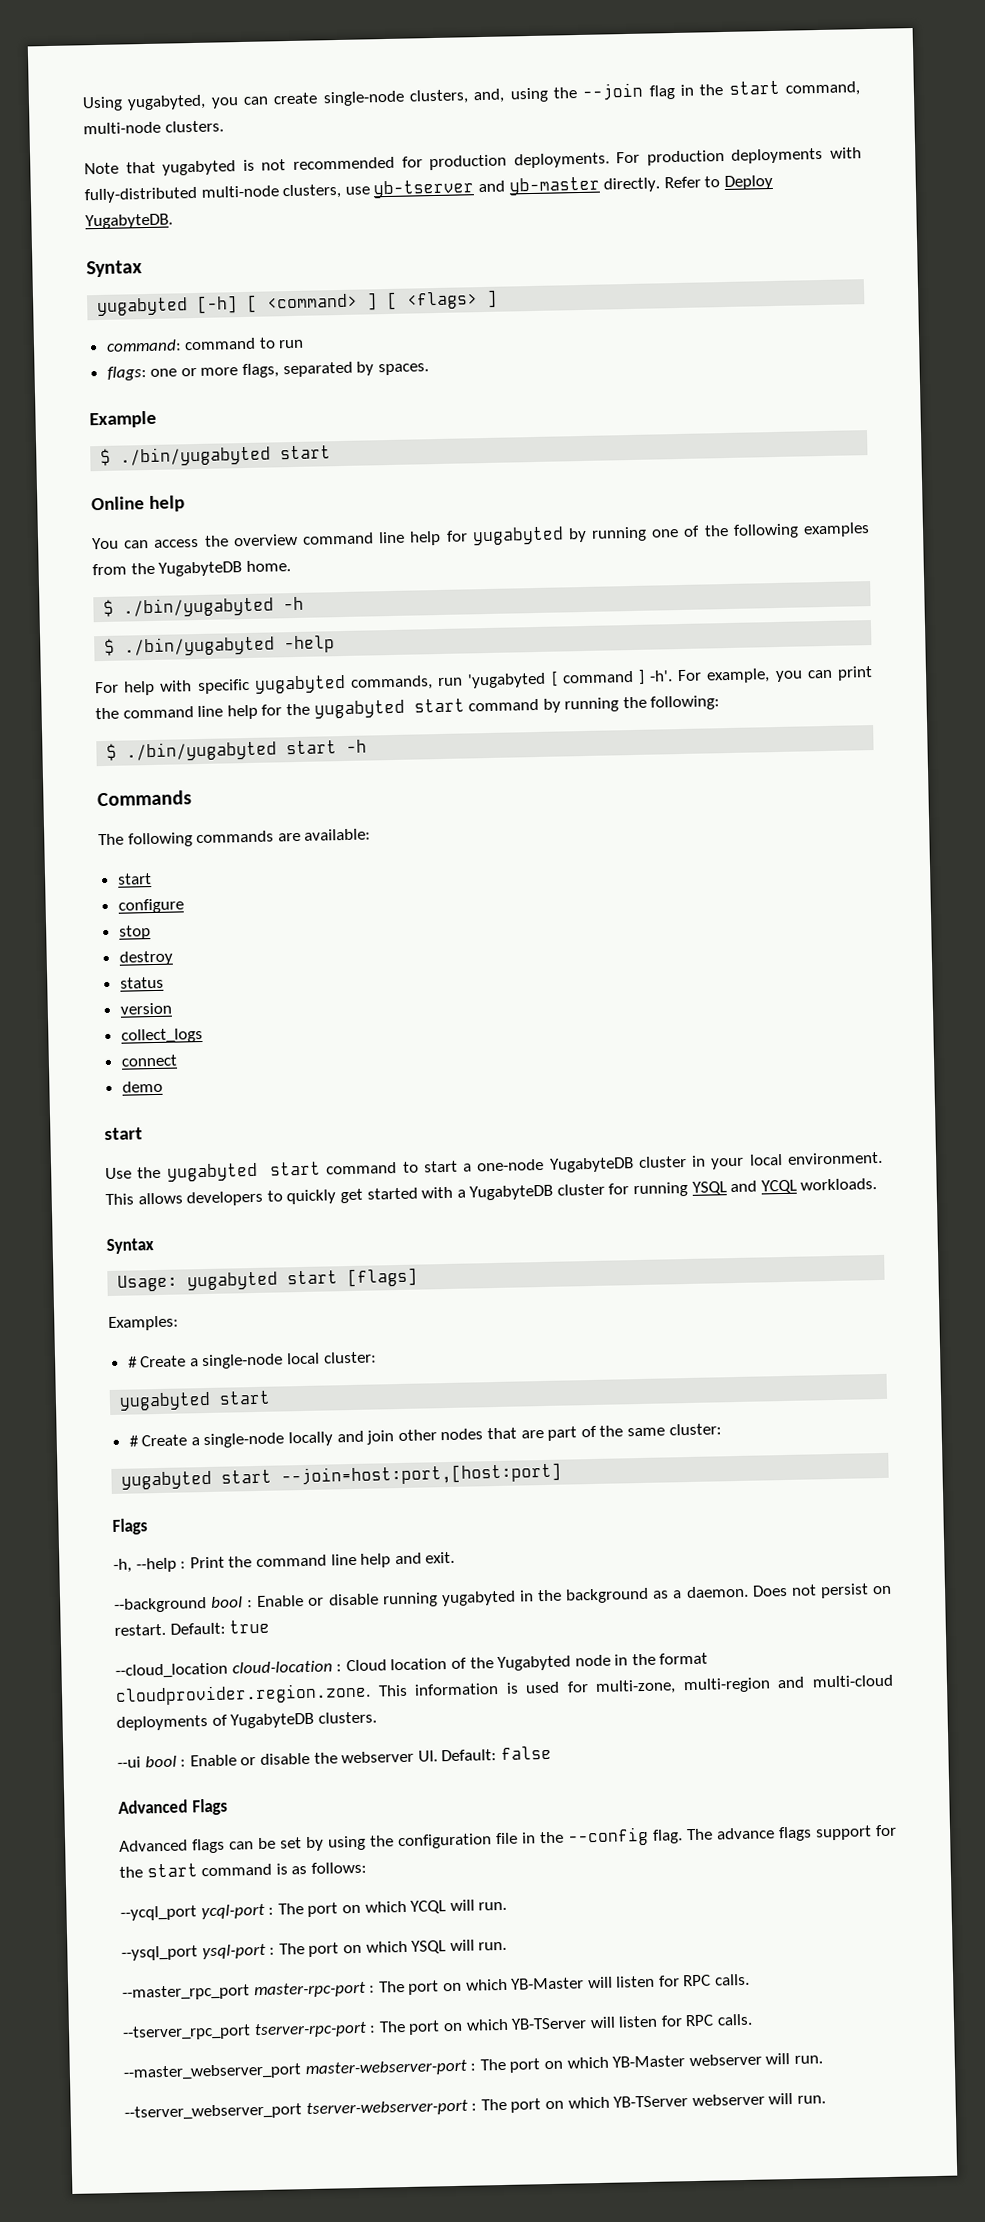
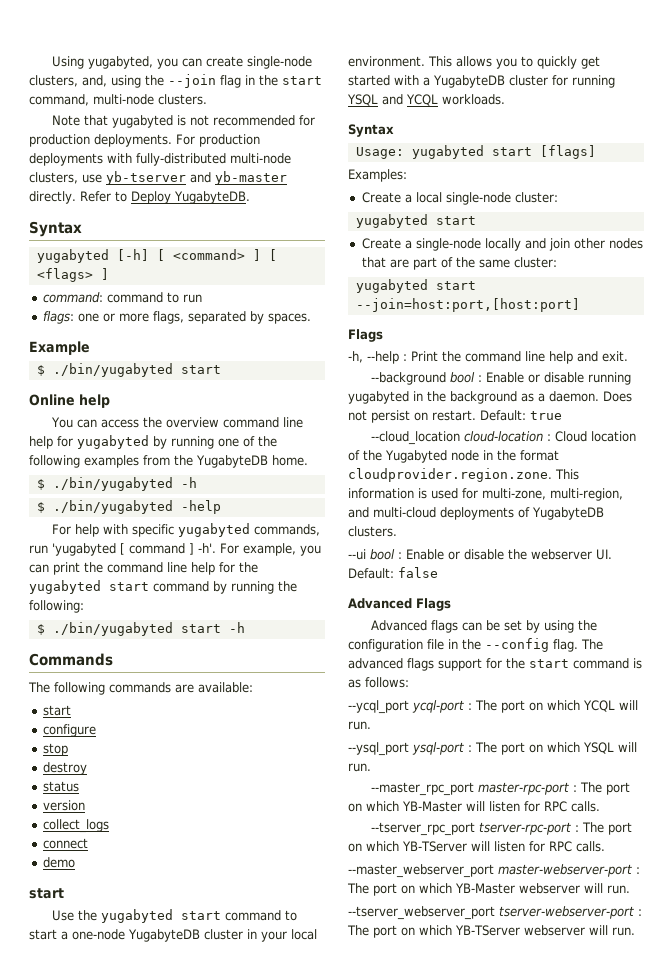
[186,1190,264,1207] developers -> [496,58,517,69] you
[127,1352,321,1370] # Create a single-node local -> [361,192,511,205] Create a local single-node
[128,1435,139,1447] # -> (476, 220) none
[682,1677,771,1694] multi-region -> [550,488,623,501] multi-region,
[716,1827,775,1840] advance -> [348,658,403,669] advanced

